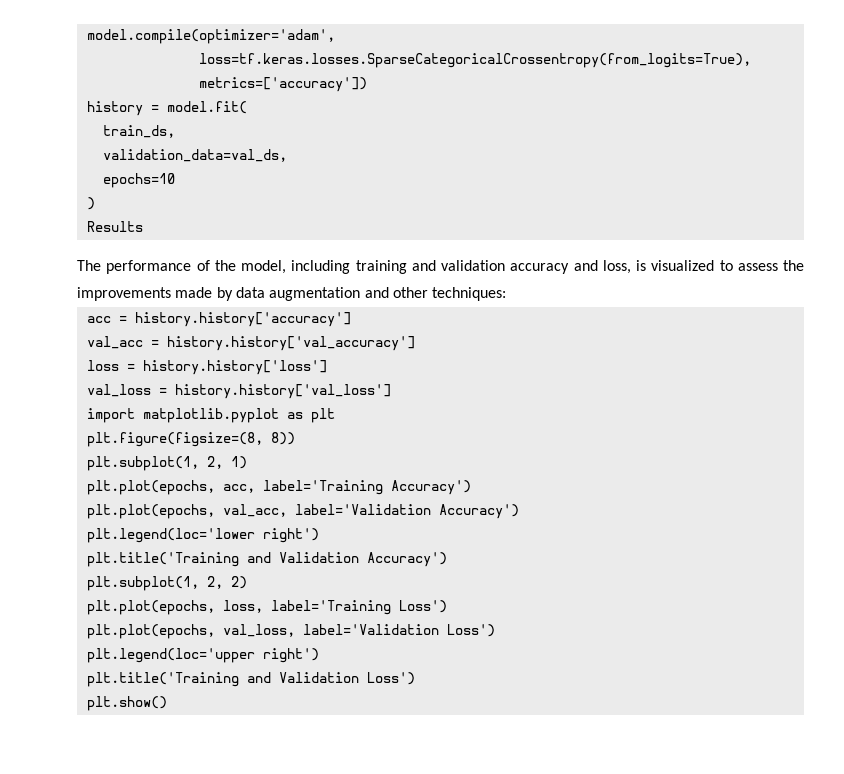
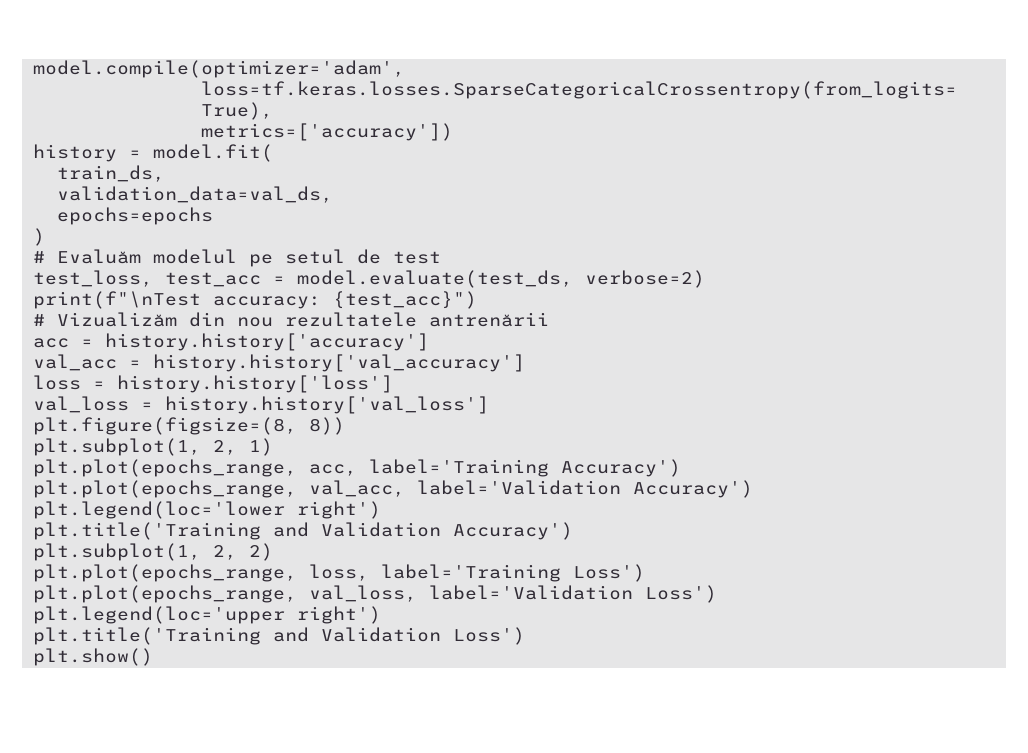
[102,173,175,188] epochs=10 -> [56,207,213,225] epochs=epochs
[86,221,143,232] [77,260,804,274] [77,287,507,301] Results // The performance of the model, including training and validation accuracy and loss, is visualized to assess the improvements made by data augmentation and other techniques: -> [32,249,441,267] [32,270,705,288] [32,291,477,309] [32,312,549,327] # Evaluăm modelul pe setul de test // test_loss, test_acc = model.evaluate(test_ds, verbose=2) // print(f"\nTest accuracy: {test_acc}") // # Vizualizăm din nou rezultatele antrenării
[86,408,335,423] // import matplotlib.pyplot as plt -> (489, 405) none
[86,480,215,495] plt.plot(epochs, -> [32,459,297,477] plt.plot(epochs_range,
[86,504,215,519] plt.plot(epochs, -> [32,480,297,498] plt.plot(epochs_range,
[86,600,215,615] plt.plot(epochs, -> [32,564,297,582] plt.plot(epochs_range,
[86,624,215,639] plt.plot(epochs, -> [32,585,297,603] plt.plot(epochs_range,

